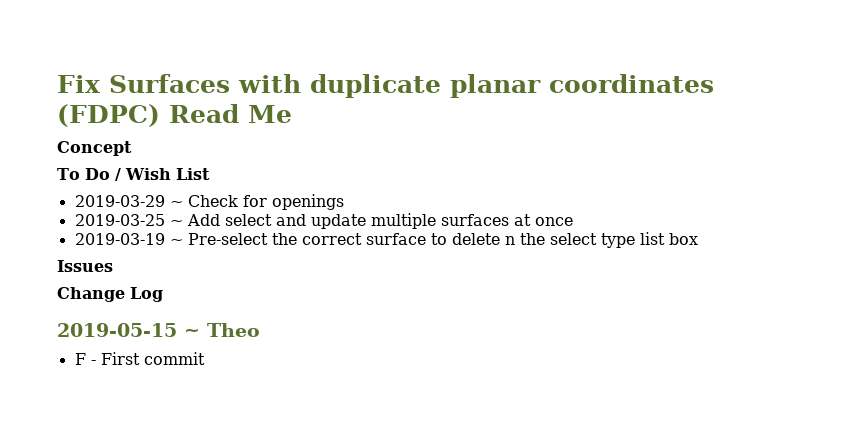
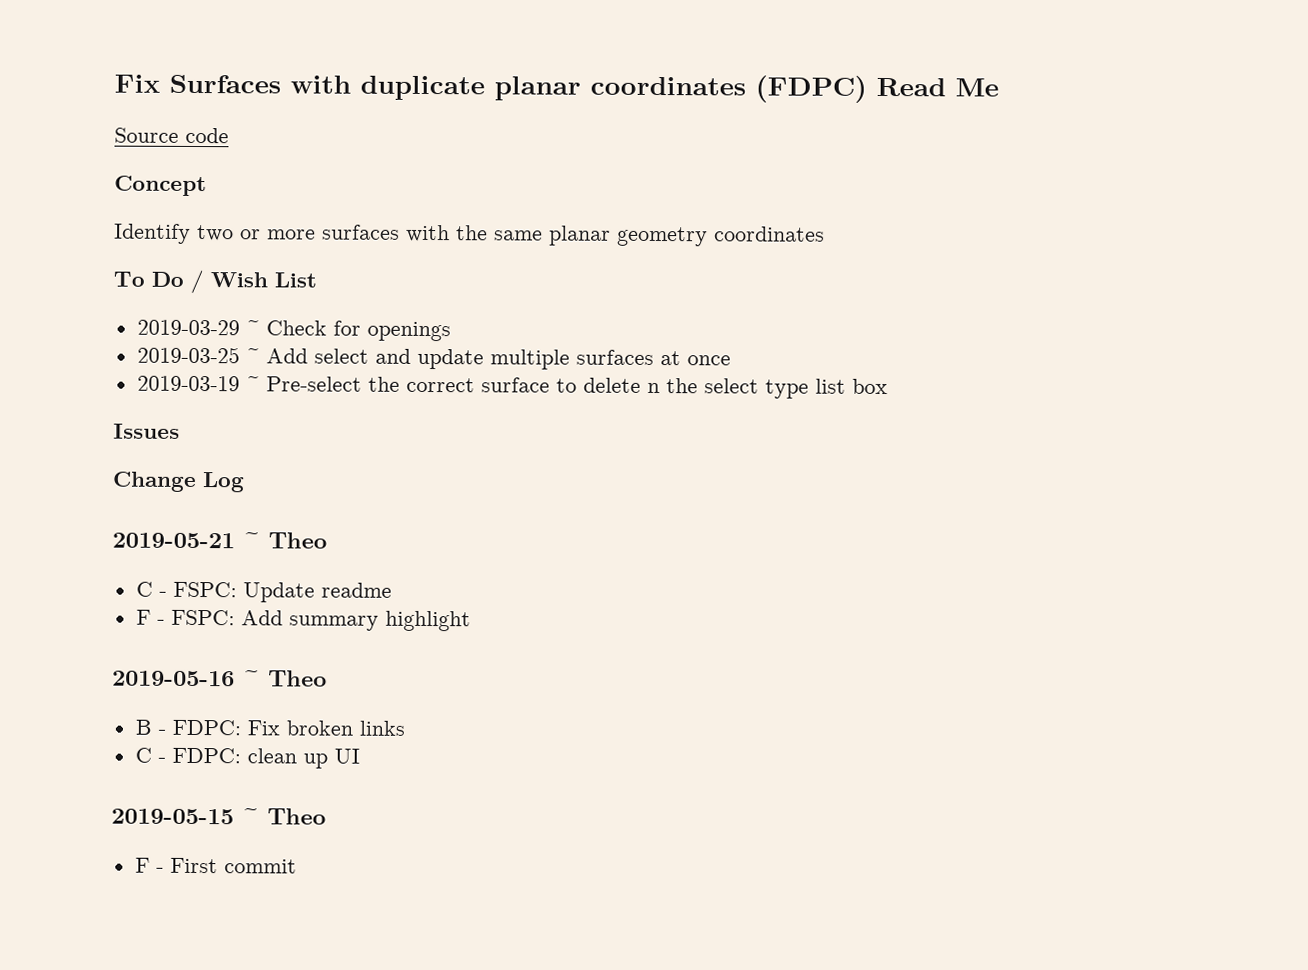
(292, 114) none -> [114,127,229,144] // Source code
(132, 148) none -> [114,223,825,247] // Identify two or more surfaces with the same planar geometry coordinates
(163, 294) none -> [112,532,327,549] [135,581,392,603] [135,609,471,632] [112,670,327,687] [134,719,405,736] [134,747,360,769] // 2019-05-21 ~ Theo // C - FSPC: Update readme // F - FSPC: Add summary highlight // 2019-05-16 ~ Theo // B - FDPC: Fix broken links // C - FDPC: clean up UI

